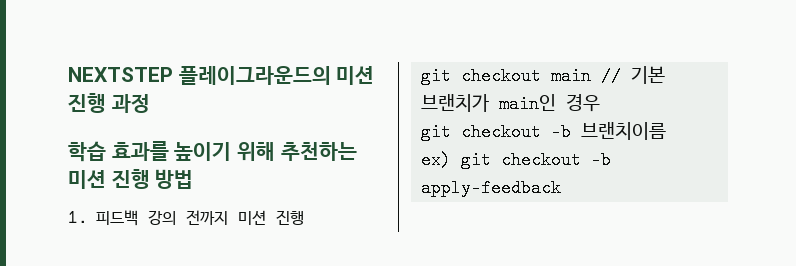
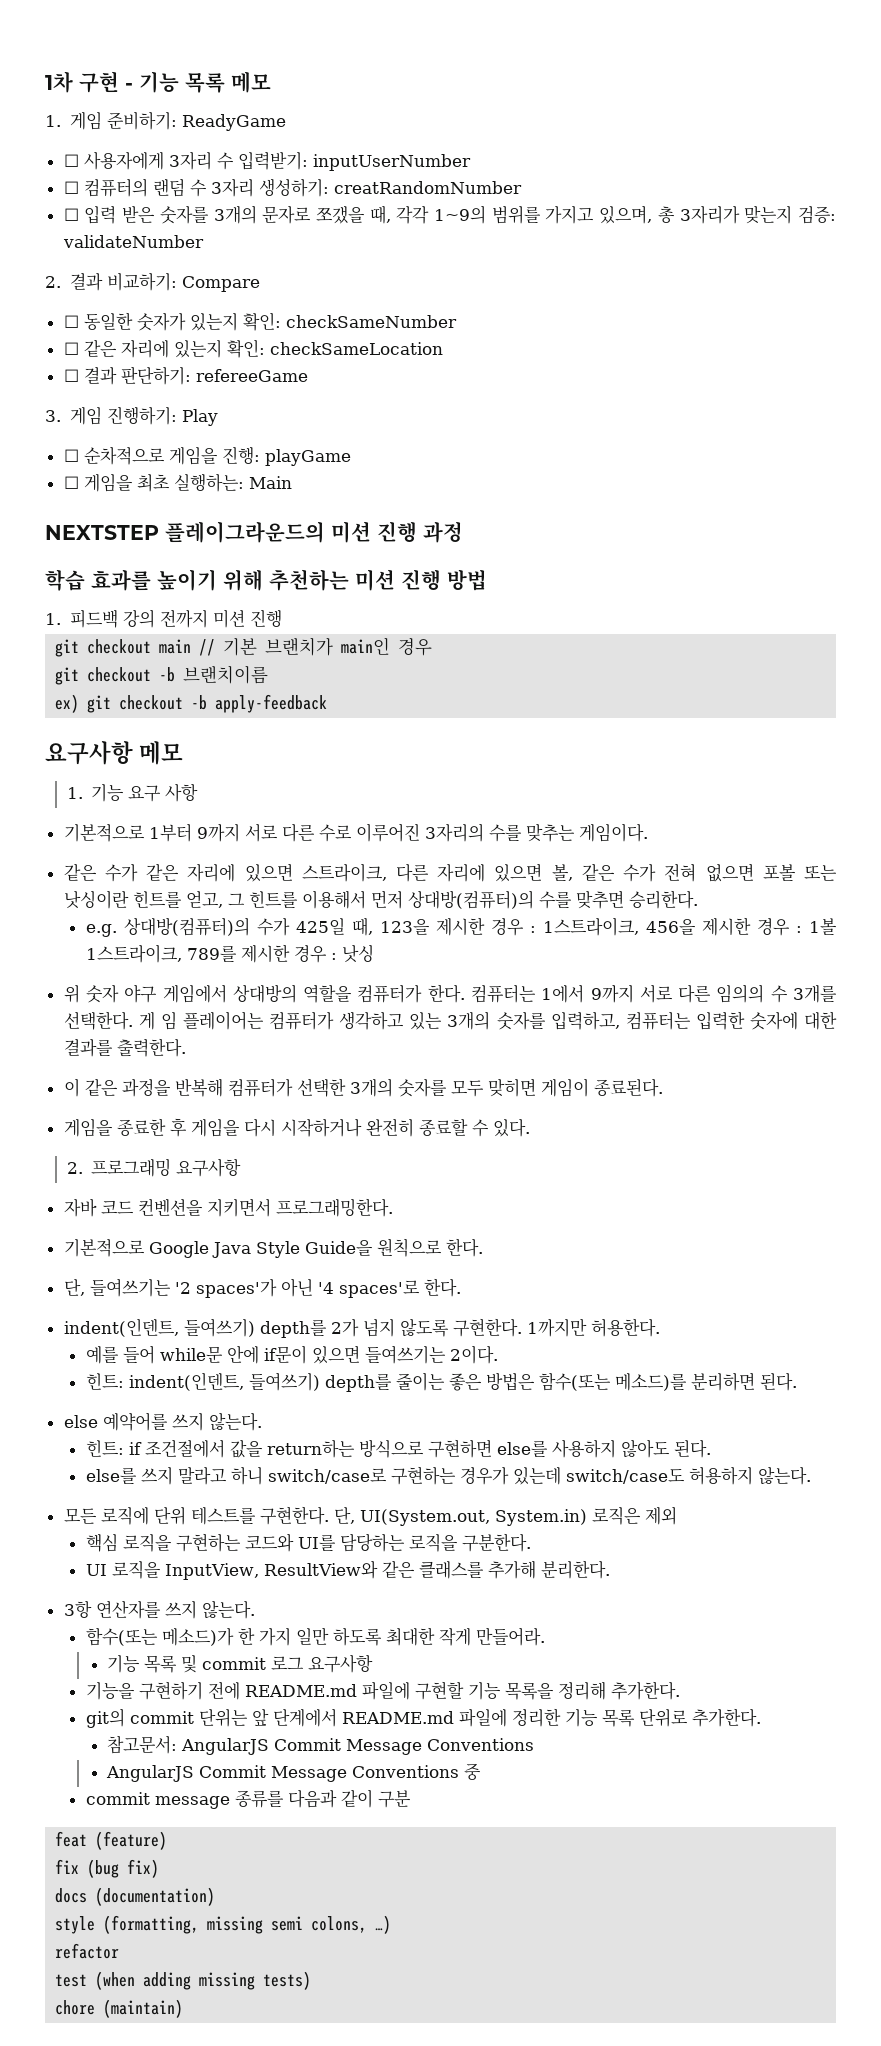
(68, 74) none -> [45,71,271,93] [45,111,286,131] [63,151,471,171] [63,178,522,197] [63,205,836,224] [62,235,204,248] [45,272,260,292] [63,312,457,331] [63,339,443,358] [63,366,308,385] [45,406,218,426] [63,446,351,466] [63,473,292,492] 1차 구현 - 기능 목록 메모 // 1. 게임 준비하기: ReadyGame // ☐ 사용자에게 3자리 수 입력받기: inputUserNumber // ☐ 컴퓨터의 랜덤 수 3자리 생성하기: creatRandomNumber // ☐ 입력 받은 숫자를 3개의 문자로 쪼갰을 때, 각각 1~9의 범위를 가지고 있으며, 총 3자리가 맞는지 검증: validateNumber // 2. 결과 비교하기: Compare // ☐ 동일한 숫자가 있는지 확인: checkSameNumber // ☐ 같은 자리에 있는지 확인: checkSameLocation // ☐ 결과 판단하기: refereeGame // 3. 게임 진행하기: Play // ☐ 순차적으로 게임을 진행: playGame // ☐ 게임을 최초 실행하는: Main //
(561, 188) none -> [45,741,184,765] [66,783,199,802] [63,823,648,842] [63,863,837,882] [63,890,698,909] [85,917,837,937] [85,944,374,963] [63,984,837,1003] [63,1011,838,1030] [63,1038,186,1057] [63,1078,663,1097] [63,1118,530,1137] [66,1158,242,1177] [63,1198,393,1217] [63,1238,483,1258] [63,1278,461,1298] [63,1318,660,1338] [85,1345,498,1364] [85,1372,797,1392] [63,1412,262,1431] [85,1439,711,1458] [85,1466,811,1485] [63,1506,677,1526] [85,1533,531,1552] [85,1560,610,1580] [63,1600,255,1619] [85,1627,545,1646] [107,1654,374,1673] [85,1681,680,1700] [85,1708,761,1728] [107,1735,535,1755] [106,1763,482,1782] [85,1789,411,1809] [55,1831,168,1850] [55,1859,160,1878] [55,1887,216,1906] [55,1915,392,1934] [55,1943,120,1959] [55,1971,312,1990] [55,1999,184,2018] // 요구사항 메모 // 1. 기능 요구 사항 // 기본적으로 1부터 9까지 서로 다른 수로 이루어진 3자리의 수를 맞추는 게임이다. // 같은 수가 같은 자리에 있으면 스트라이크, 다른 자리에 있으면 볼, 같은 수가 전혀 없으면 포볼 또는 낫싱이란 힌트를 얻고, 그 힌트를 이용해서 먼저 상대방(컴퓨터)의 수를 맞추면 승리한다. // e.g. 상대방(컴퓨터)의 수가 425일 때, 123을 제시한 경우 : 1스트라이크, 456을 제시한 경우 : 1볼 1스트라이크, 789를 제시한 경우 : 낫싱 // 위 숫자 야구 게임에서 상대방의 역할을 컴퓨터가 한다. 컴퓨터는 1에서 9까지 서로 다른 임의의 수 3개를 선택한다. 게 임 플레이어는 컴퓨터가 생각하고 있는 3개의 숫자를 입력하고, 컴퓨터는 입력한 숫자에 대한 결과를 출력한다. // 이 같은 과정을 반복해 컴퓨터가 선택한 3개의 숫자를 모두 맞히면 게임이 종료된다. // 게임을 종료한 후 게임을 다시 시작하거나 완전히 종료할 수 있다. // 2. 프로그래밍 요구사항 // 자바 코드 컨벤션을 지키면서 프로그래밍한다. // 기본적으로 Google Java Style Guide을 원칙으로 한다. // 단, 들여쓰기는 '2 spaces'가 아닌 '4 spaces'로 한다. // indent(인덴트, 들여쓰기) depth를 2가 넘지 않도록 구현한다. 1까지만 허용한다. // 예를 들어 while문 안에 if문이 있으면 들여쓰기는 2이다. // 힌트: indent(인덴트, 들여쓰기) depth를 줄이는 좋은 방법은 함수(또는 메소드)를 분리하면 된다. // else 예약어를 쓰지 않는다. // 힌트: if 조건절에서 값을 return하는 방식으로 구현하면 else를 사용하지 않아도 된다. // else를 쓰지 말라고 하니 switch/case로 구현하는 경우가 있는데 switch/case도 허용하지 않는다. // 모든 로직에 단위 테스트를 구현한다. 단, UI(System.out, System.in) 로직은 제외 // 핵심 로직을 구현하는 코드와 UI를 담당하는 로직을 구분한다. // UI 로직을 InputView, ResultView와 같은 클래스를 추가해 분리한다. // 3항 연산자를 쓰지 않는다. // 함수(또는 메소드)가 한 가지 일만 하도록 최대한 작게 만들어라. // 기능 목록 및 commit 로그 요구사항 // 기능을 구현하기 전에 README.md 파일에 구현할 기능 목록을 정리해 추가한다. // git의 commit 단위는 앞 단계에서 README.md 파일에 정리한 기능 목록 단위로 추가한다. // 참고문서: AngularJS Commit Message Conventions // AngularJS Commit Message Conventions 중 // commit message 종류를 다음과 같이 구분 // feat (feature) // fix (bug fix) // docs (documentation) // style (formatting, missing semi colons, …) // refactor // test (when adding missing tests) // chore (maintain)

